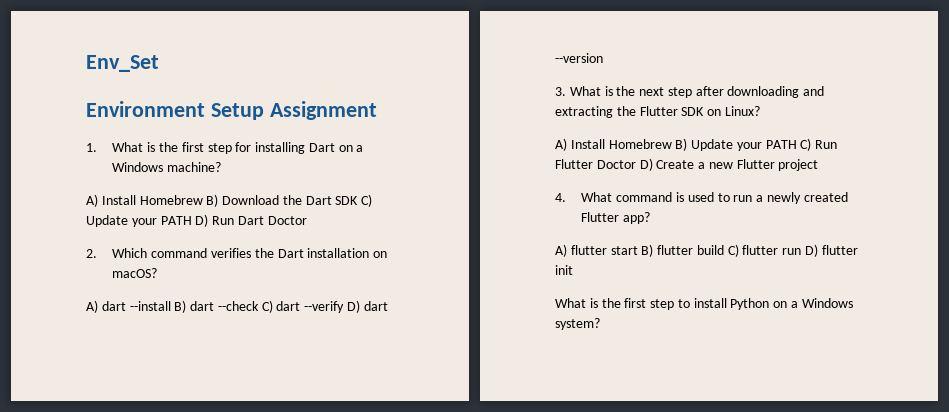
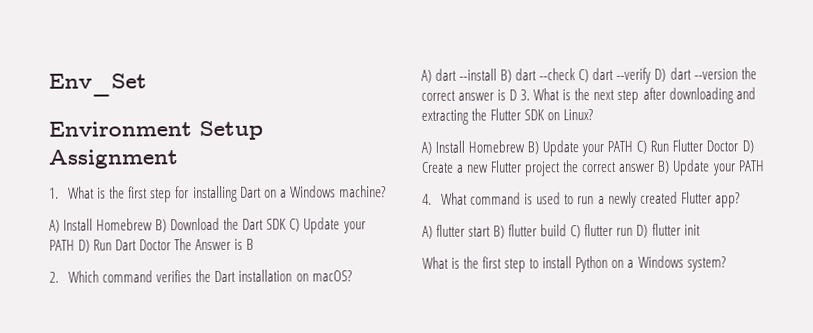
(307, 220) none -> [174,238,255,251] The Answer is B
(603, 58) // -> [740,67,757,80] [421,89,518,101] the correct answer is D
(819, 165) none -> [562,159,765,176] the correct answer B) Update your PATH

